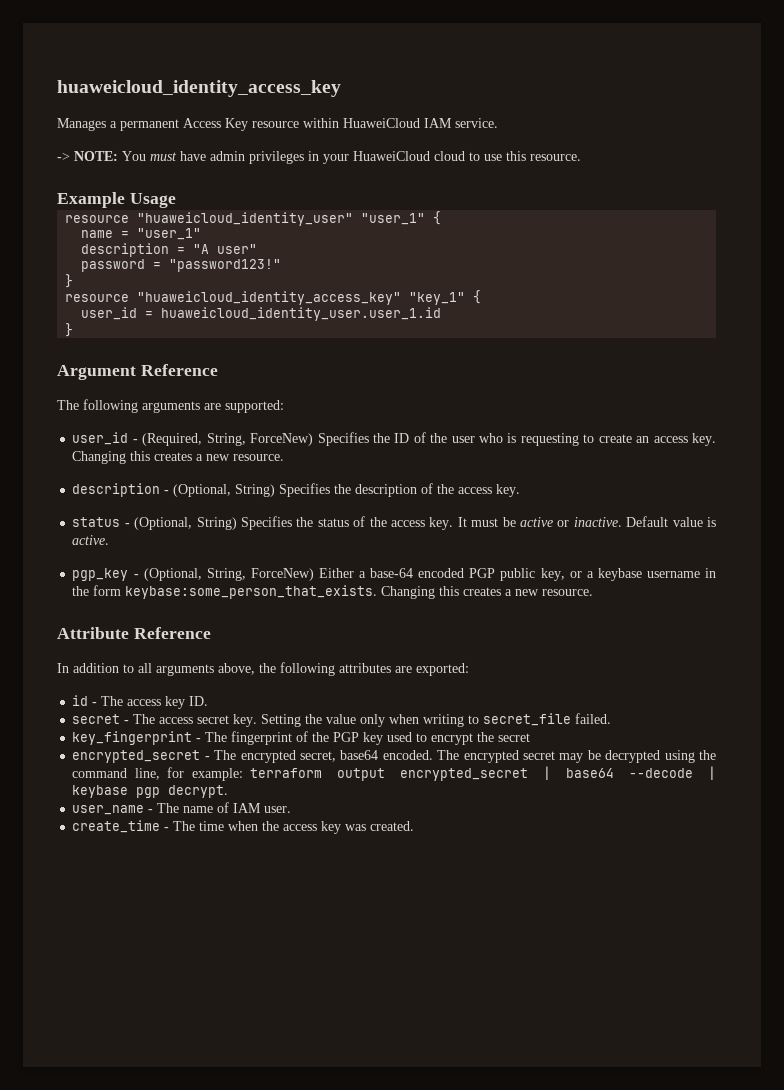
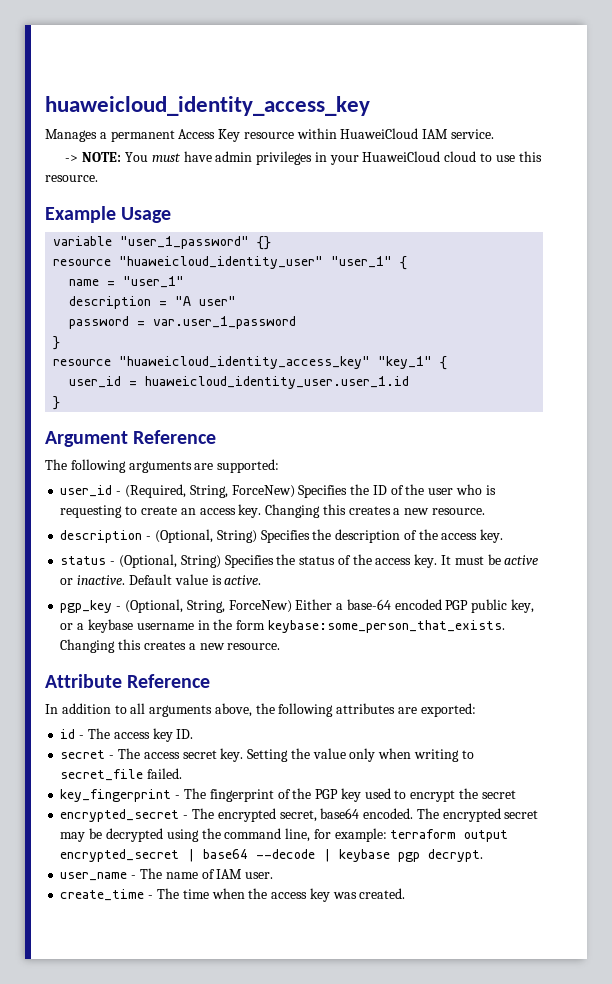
(176, 200) none -> [53,236,272,250] // variable "user_1_password" {}
[169,259,282,272] "password123!" -> [153,316,297,329] var.user_1_password

